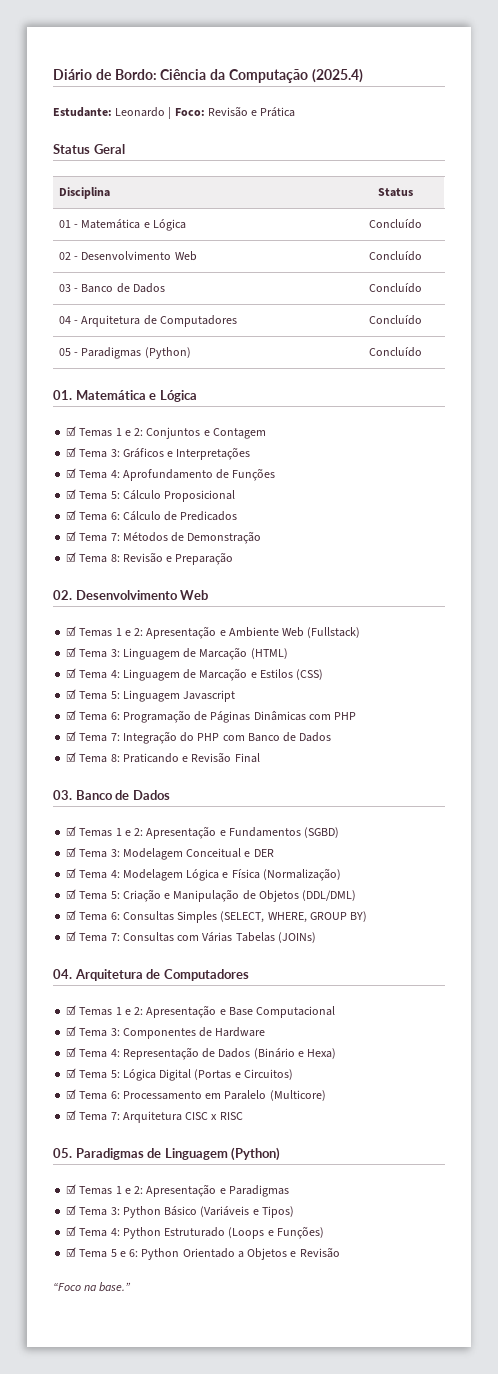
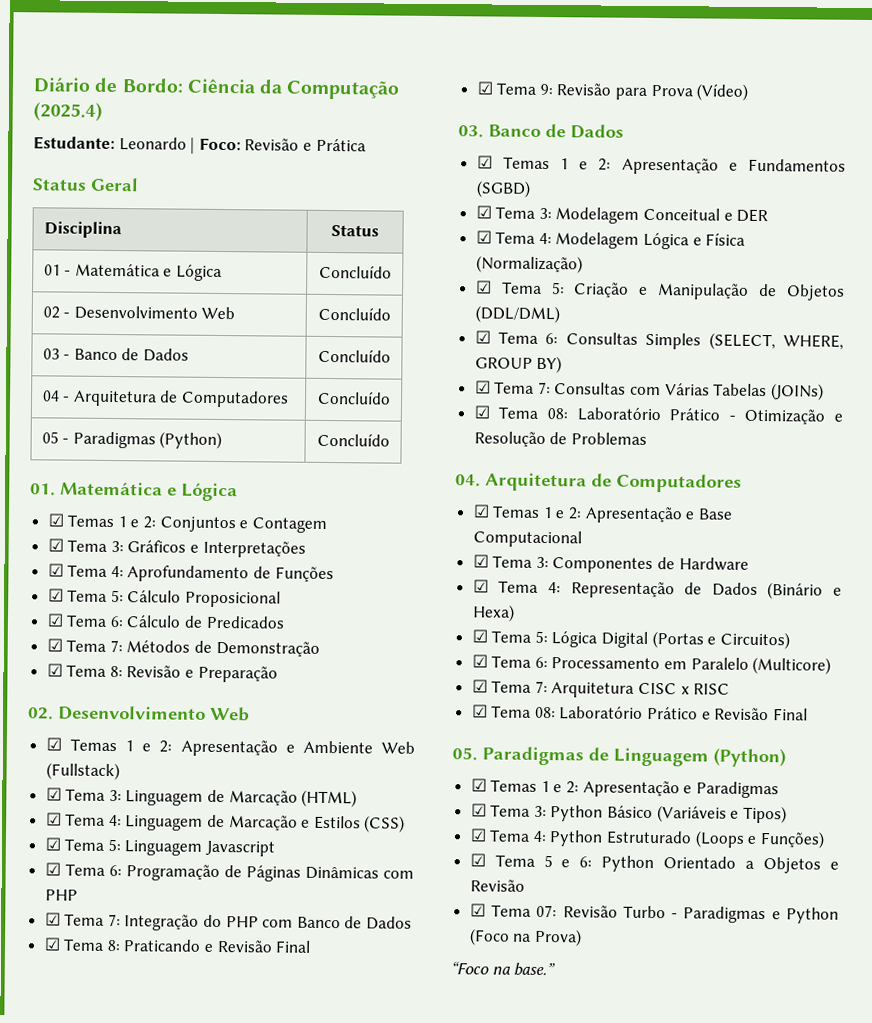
(260, 758) none -> [476,81,749,101] // ☑ Tema 9: Revisão para Prova (Vídeo)
(316, 937) none -> [473,405,843,425] [473,431,647,448] // ☑ Tema 08: Laboratório Prático - Otimização e Resolução de Problemas
(243, 1116) none -> [471,704,808,721] // ☑ Tema 08: Laboratório Prático e Revisão Final
(340, 1252) none -> [469,903,839,924] [468,928,582,947] // ☑ Tema 07: Revisão Turbo - Paradigmas e Python (Foco na Prova)

